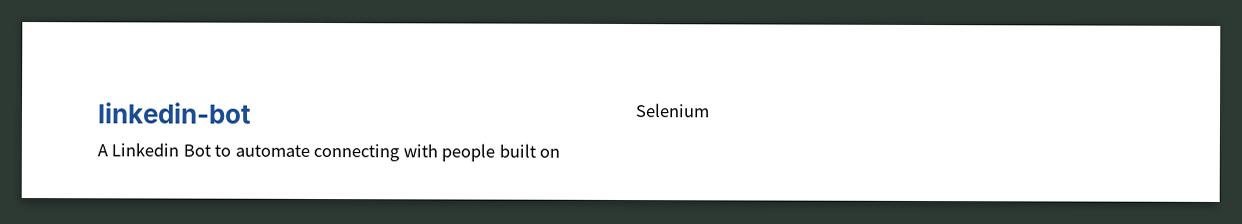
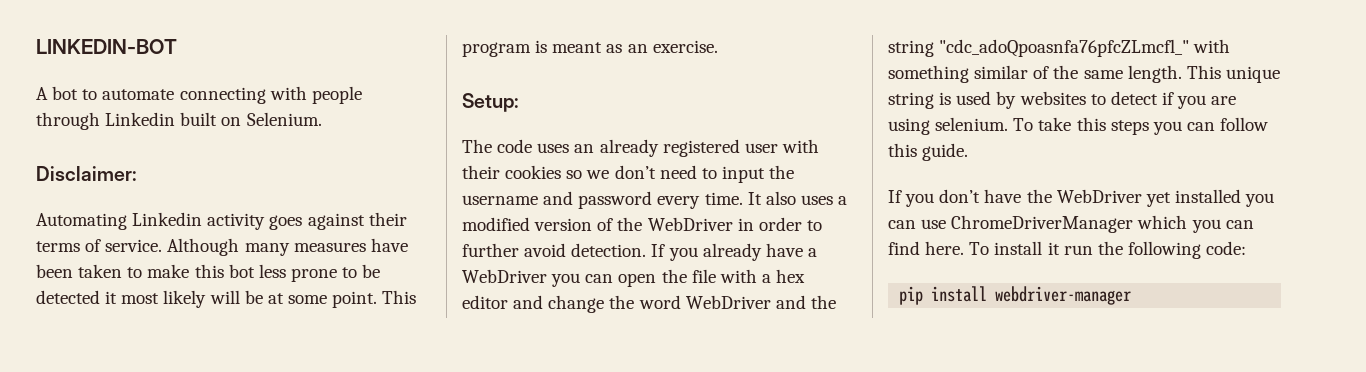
[97,102,252,124] linkedin-bot -> [36,39,177,54] LINKEDIN-BOT
[111,142,211,157] Linkedin Bot -> [52,86,79,100] bot
[498,143,561,158] [635,103,710,118] built on Selenium -> [36,112,322,130] [36,166,137,181] [36,212,407,230] [36,238,408,256] [36,264,381,282] [36,290,417,308] [462,40,718,57] [462,93,519,112] [462,139,819,157] [462,165,795,183] [462,191,848,209] [462,217,822,231] [462,243,817,261] [462,269,806,287] [462,295,836,313] [888,39,1231,57] [888,65,1280,83] [888,91,1237,109] [888,117,1269,135] [888,143,969,161] [888,189,1275,207] [888,215,1254,233] [888,241,1247,259] [899,286,1132,305] through Linkedin built on Selenium. // Disclaimer: // Automating Linkedin activity goes against their terms of service. Although many measures have been taken to make this bot less prone to be detected it most likely will be at some point. This program is meant as an exercise. // Setup: // The code uses an already registered user with their cookies so we don’t need to input the username and password every time. It also uses a modified version of the WebDriver in order to further avoid detection. If you already have a WebDriver you can open the file with a hex editor and change the word WebDriver and the string "cdc_adoQpoasnfa76pfcZLmcfl_" with something similar of the same length. This unique string is used by websites to detect if you are using selenium. To take this steps you can follow this guide. // If you don’t have the WebDriver yet installed you can use ChromeDriverManager which you can find here. To install it run the following code: // pip install webdriver-manager

